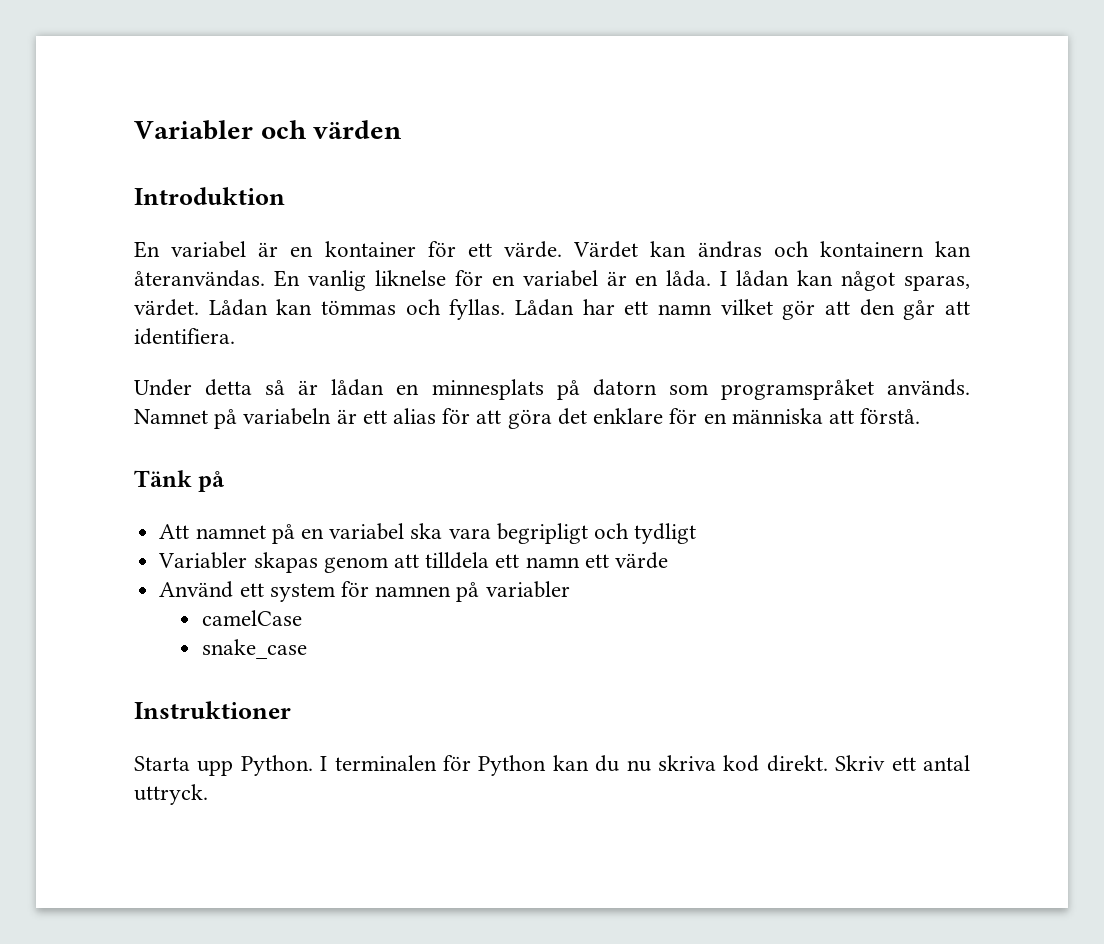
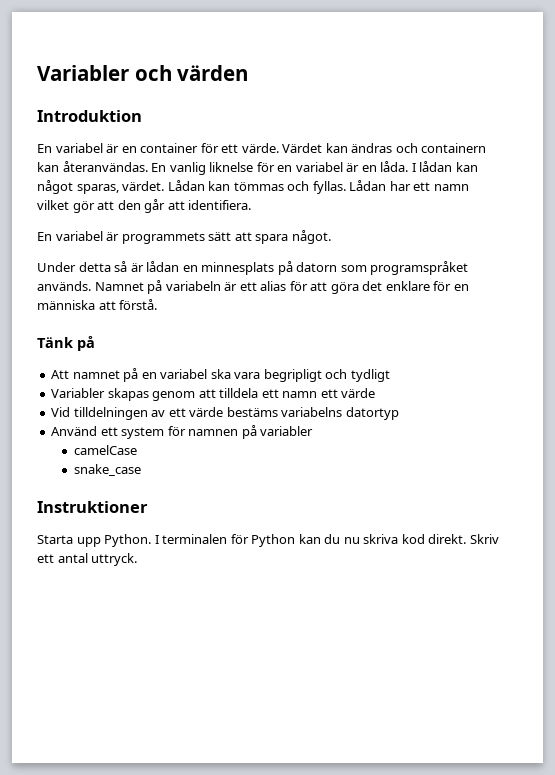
[324,241,416,257] kontainer -> [140,143,199,153] container
[819,241,924,257] kontainern -> [421,143,487,153] containern
(235, 336) none -> [37,230,331,244] // En variabel är programmets sätt att spara något.
(668, 560) none -> [51,407,399,420] // Vid tilldelningen av ett värde bestäms variabelns datortyp

